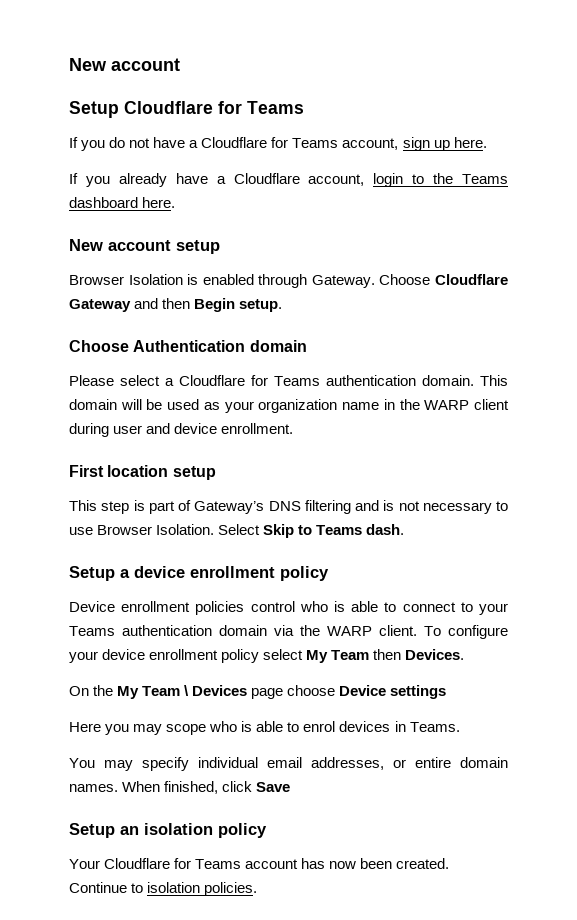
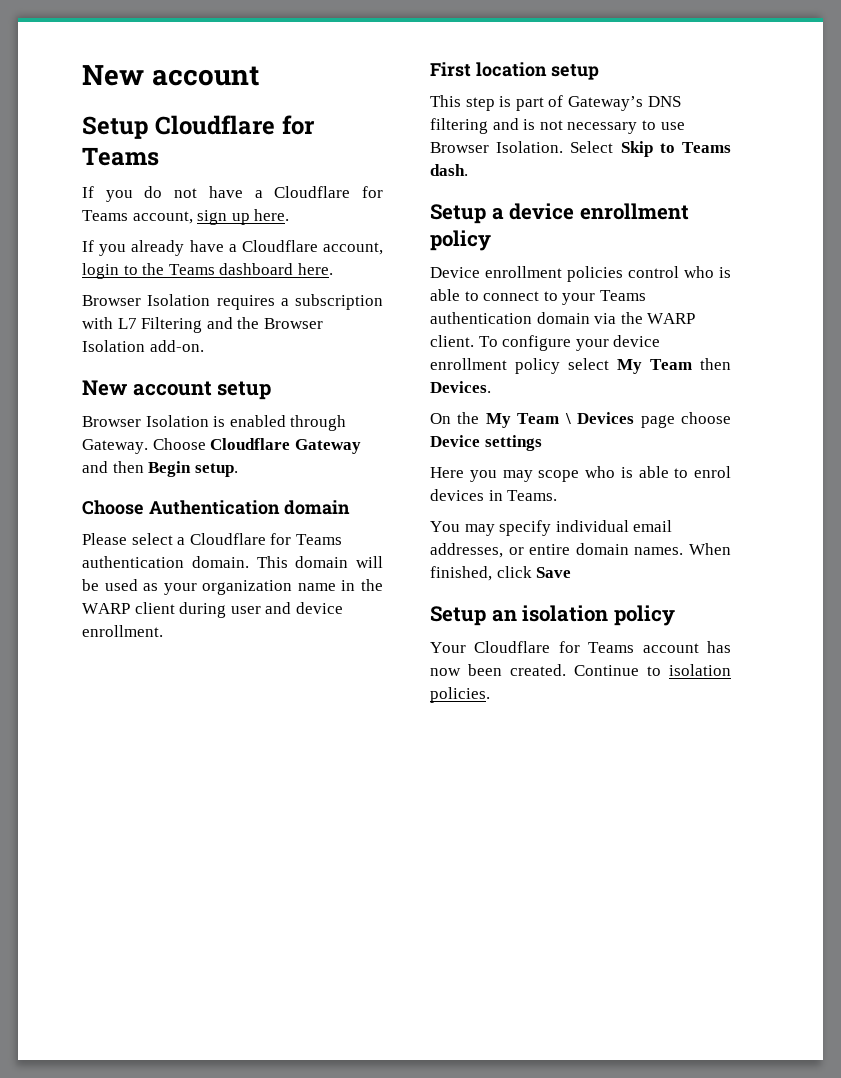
(176, 202) none -> [82,294,383,310] [82,317,323,333] [82,340,204,352] // Browser Isolation requires a subscription with L7 Filtering and the Browser Isolation add-on.

